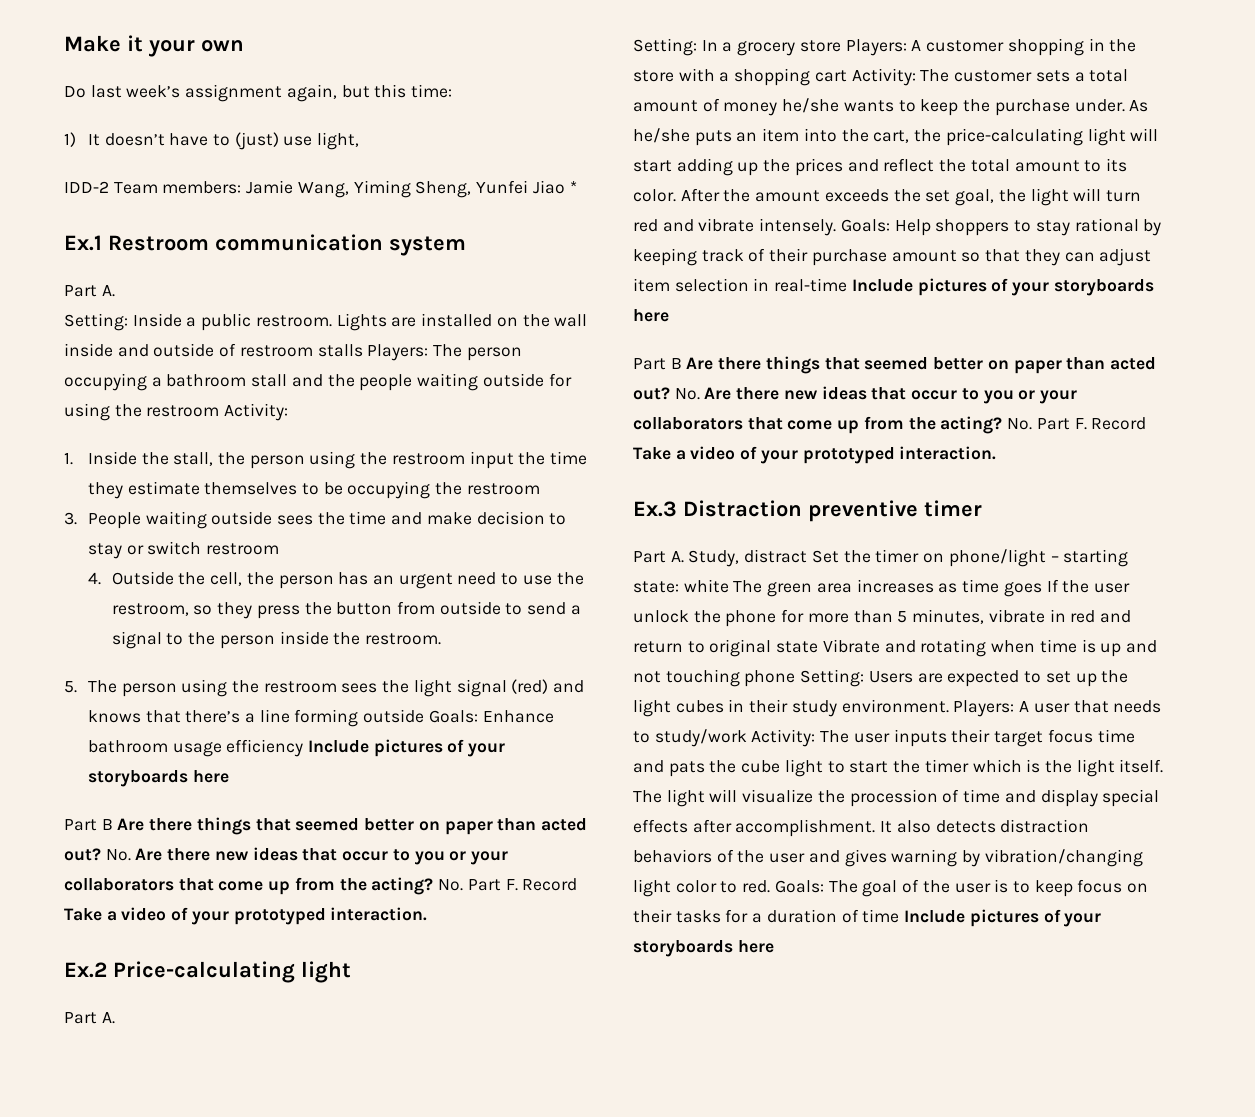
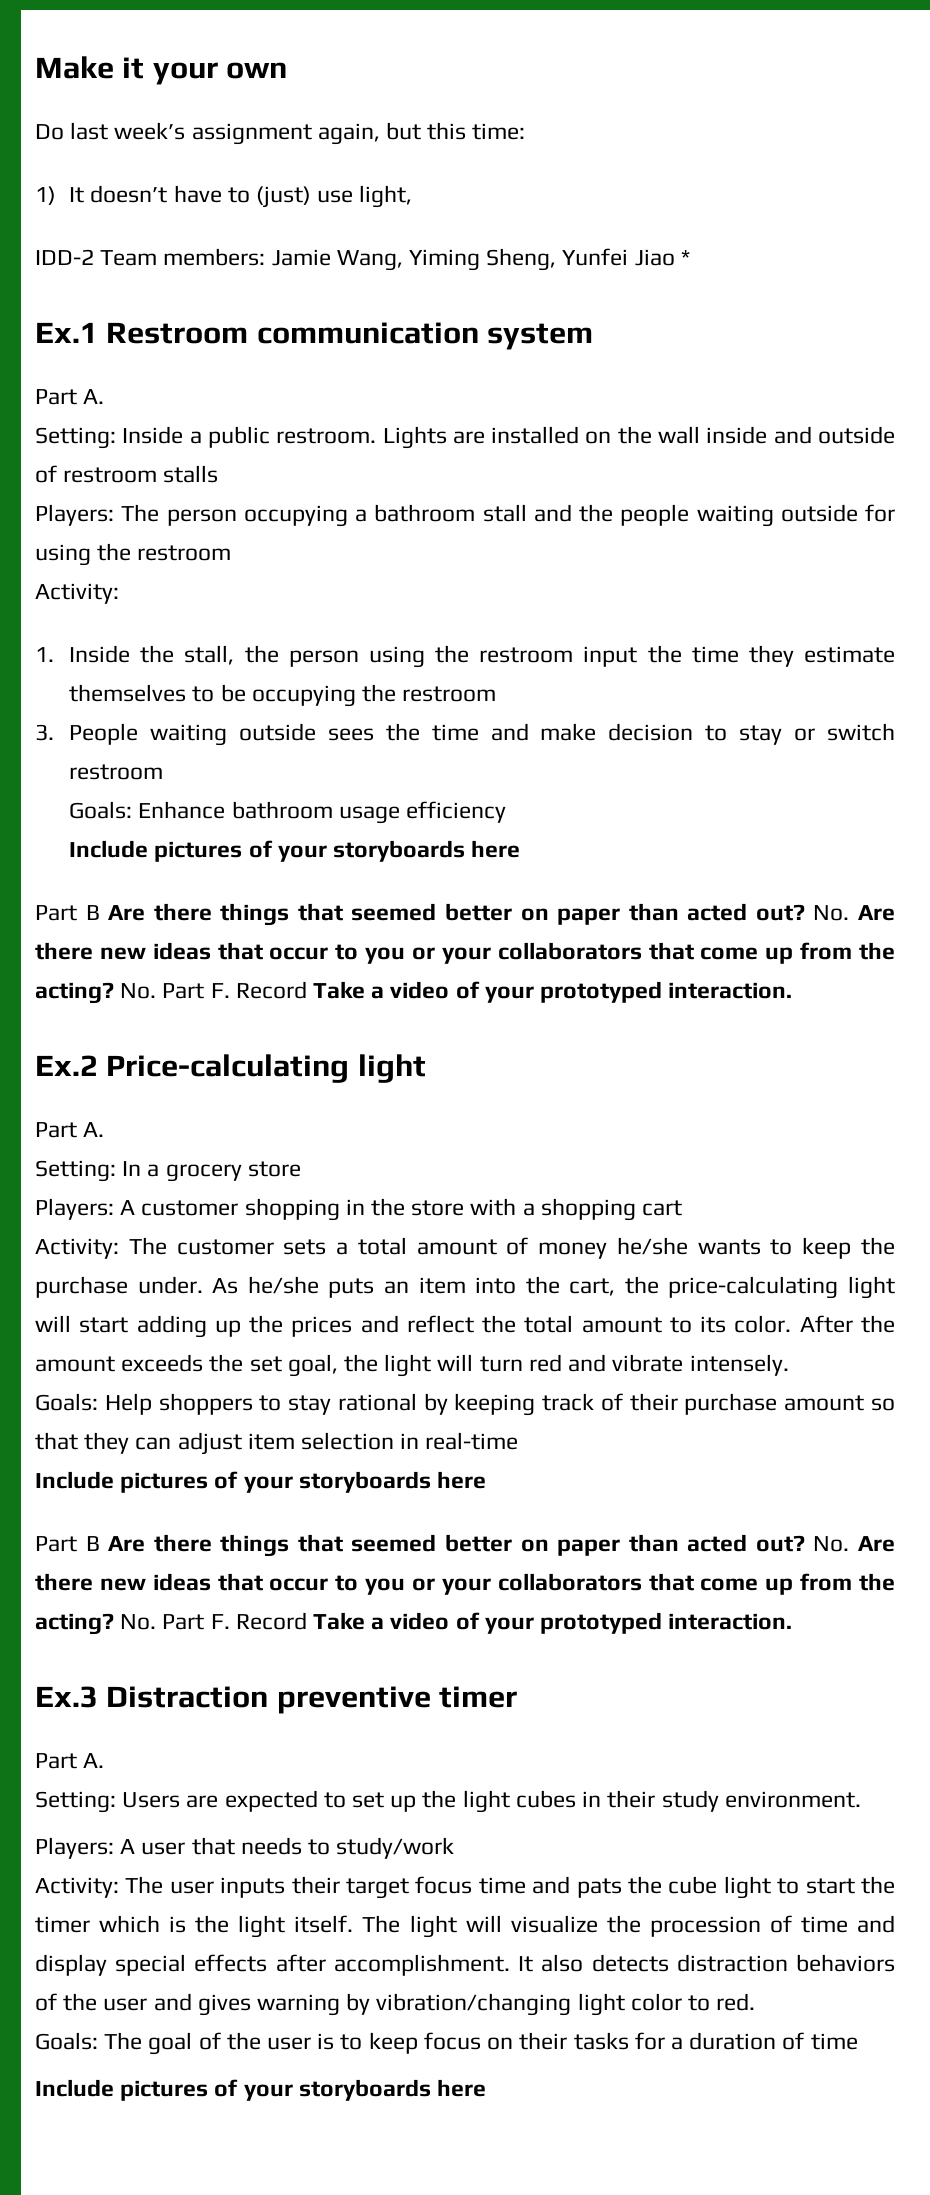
(363, 350) none -> (219, 474) //
(220, 411) none -> (232, 553) //
[87,571,584,589] [111,601,581,619] [111,631,441,649] [64,679,585,697] [87,709,425,727] 4. Outside the cell, the person has an urgent need to use the restroom, so they press the button from outside to send a signal to the person inside the restroom. // 5. The person using the restroom sees the light signal (red) and knows that there’s a line forming outside -> (164, 772) none
(304, 748) none -> (507, 812) //
(841, 46) none -> (301, 1169) //
(847, 76) none -> (683, 1208) //
(837, 227) none -> (789, 1365) //
(848, 285) none -> (519, 1441) //
[688,549,1129,567] [633,579,1130,597] [633,609,1131,627] [633,639,1157,657] [633,669,796,687] Study, distract Set the timer on phone/light – starting state: white The green area increases as time goes If the user unlock the phone for more than 5 minutes, vibrate in red and return to original state Vibrate and rotating when time is up and not touching phone -> (105, 1760) //
(949, 706) none -> (861, 1799) //
(747, 738) none -> (455, 1848) //
(771, 886) none -> (756, 2002) //
(900, 916) none -> (858, 2041) //

